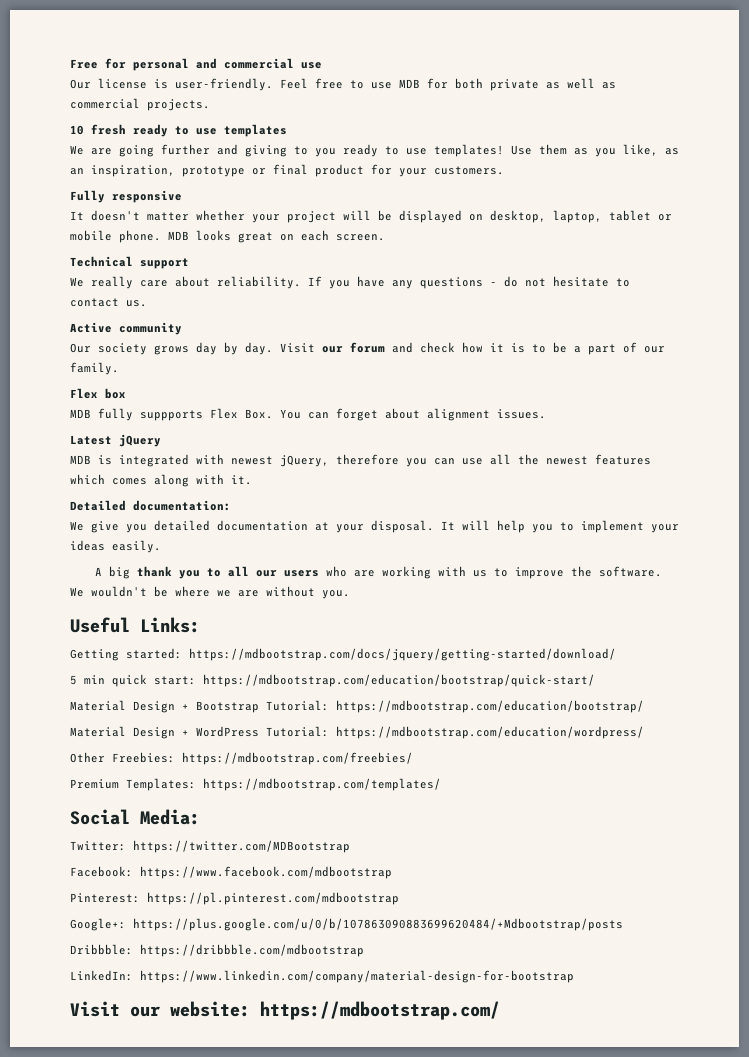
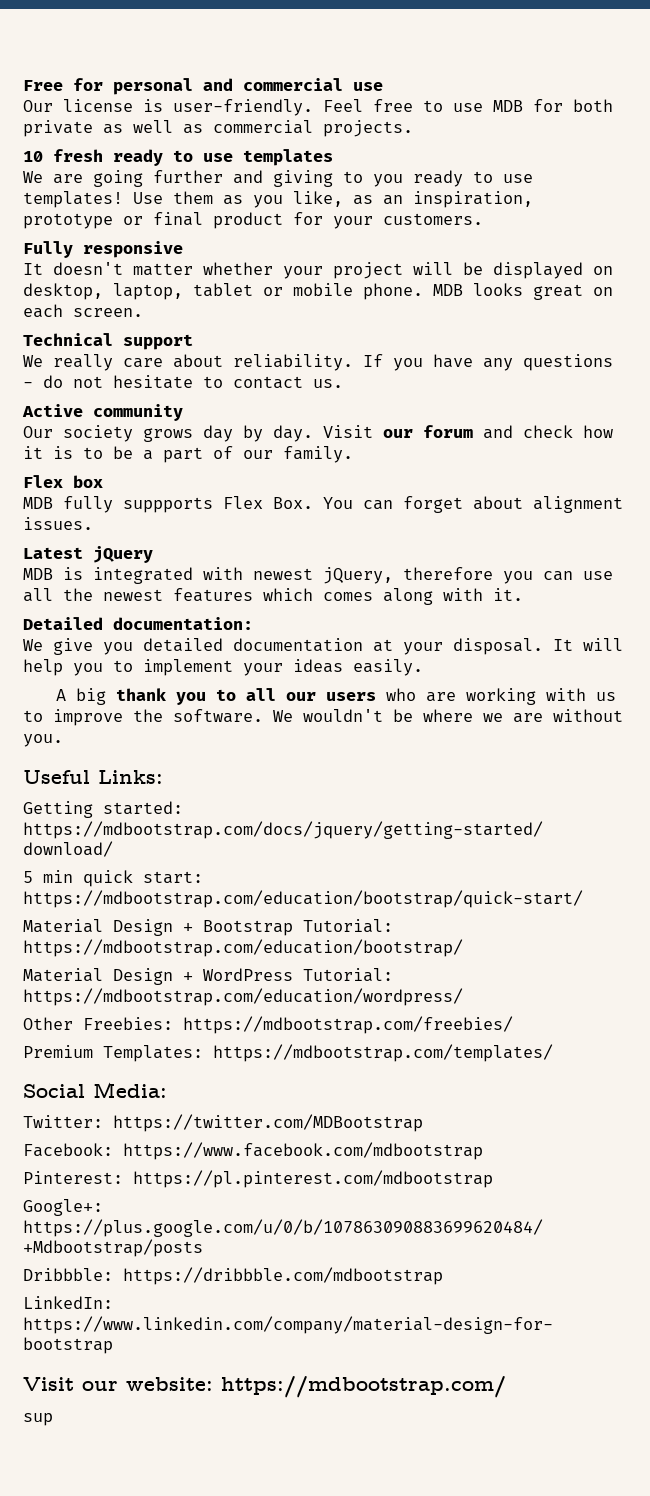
(500, 1010) none -> [23,1413,53,1426] // sup

